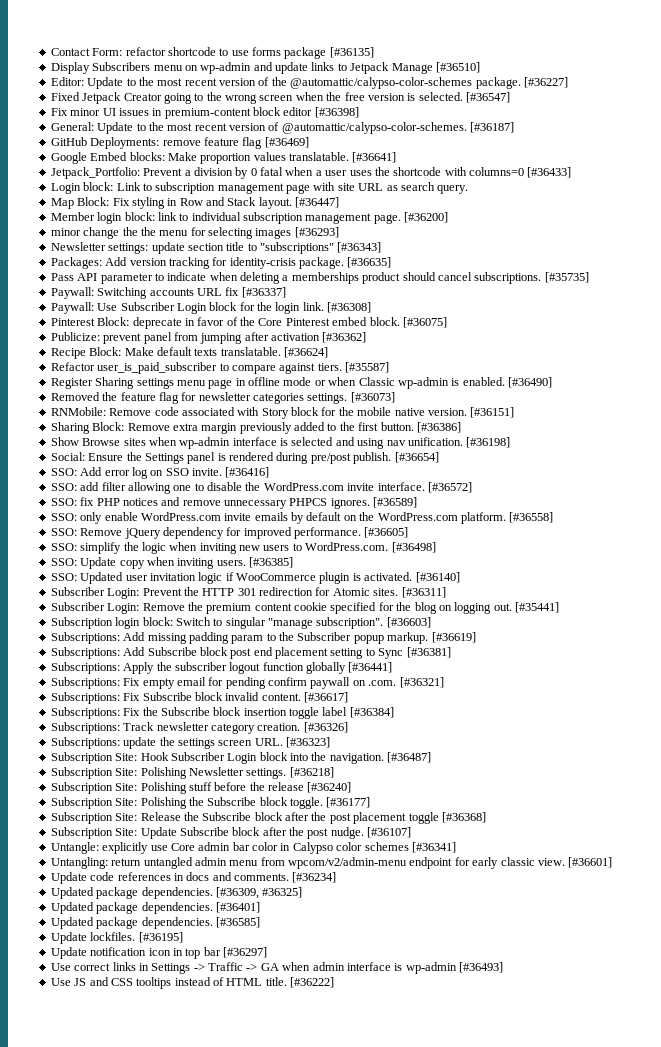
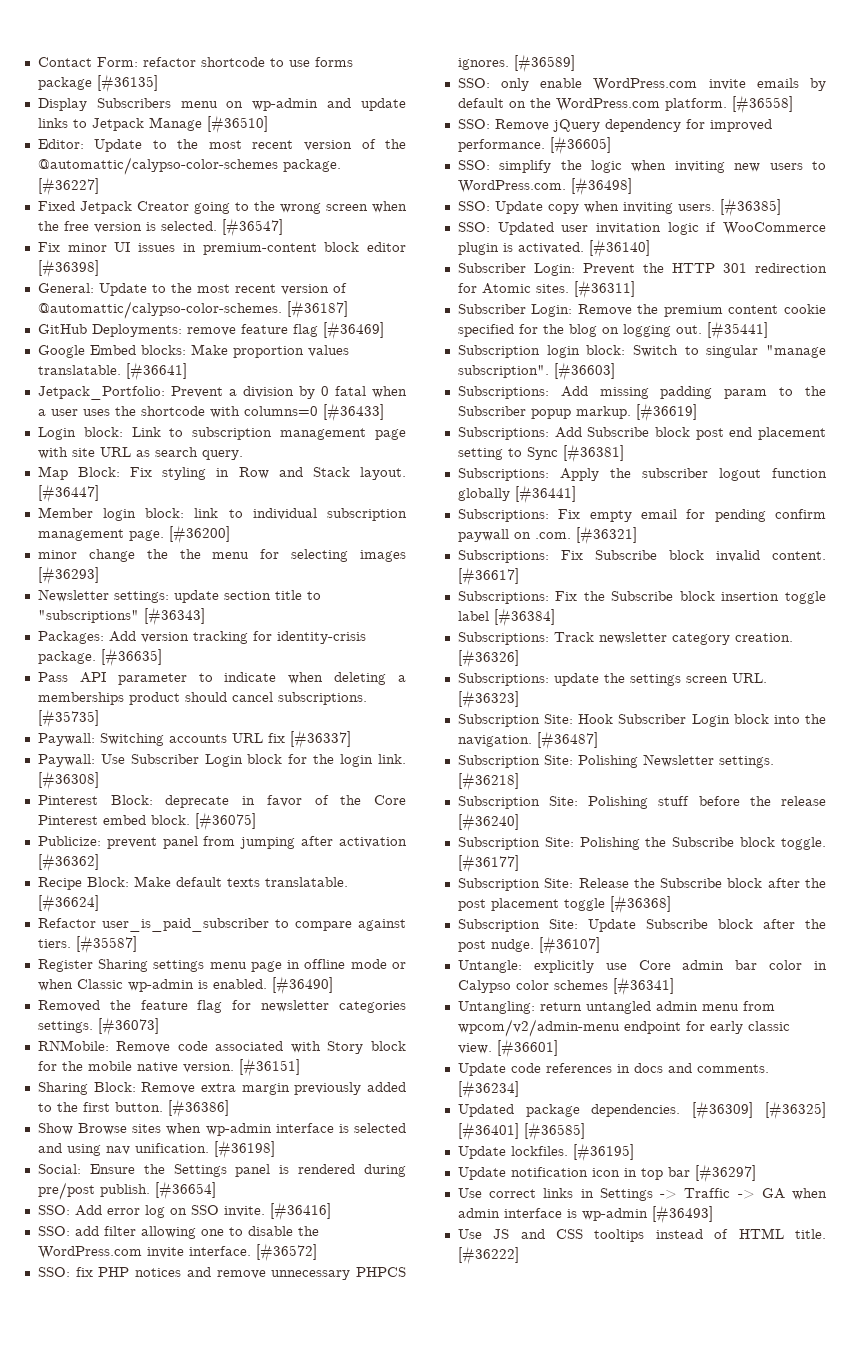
[215,887,303,899] [50,902,260,914] [50,917,213,929] [#36309, #36325] // Updated package dependencies. [#36401] // Updated package dependencies. -> [692,1101,826,1120] [457,1122,519,1141] [#36309] [#36325] [#36401]

